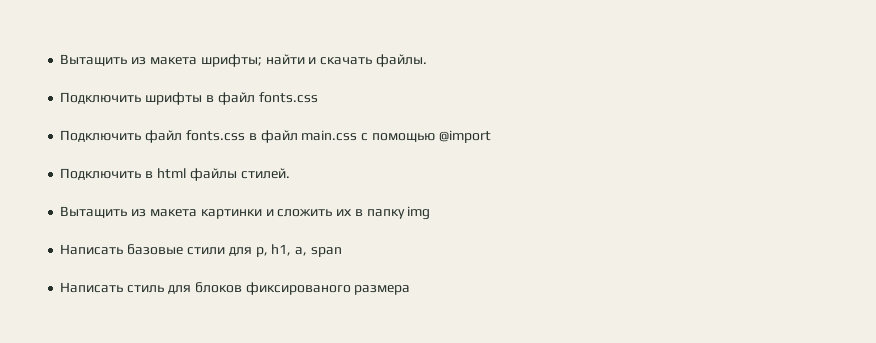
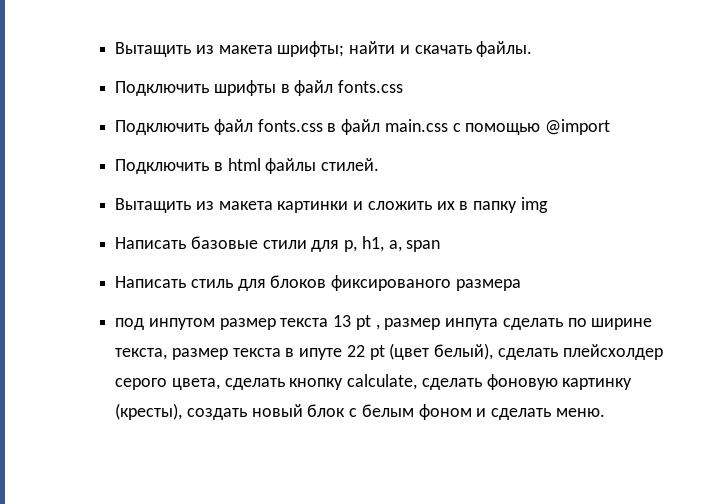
(411, 290) none -> [115,315,653,330] [115,343,663,360] [115,374,633,390] [115,403,605,420] // под инпутом размер текста 13 pt , размер инпута сделать по ширине текста, размер текста в ипуте 22 pt (цвет белый), сделать плейсхолдер серого цвета, сделать кнопку calculate, сделать фоновую картинку (кресты), создать новый блок с белым фоном и сделать меню.

